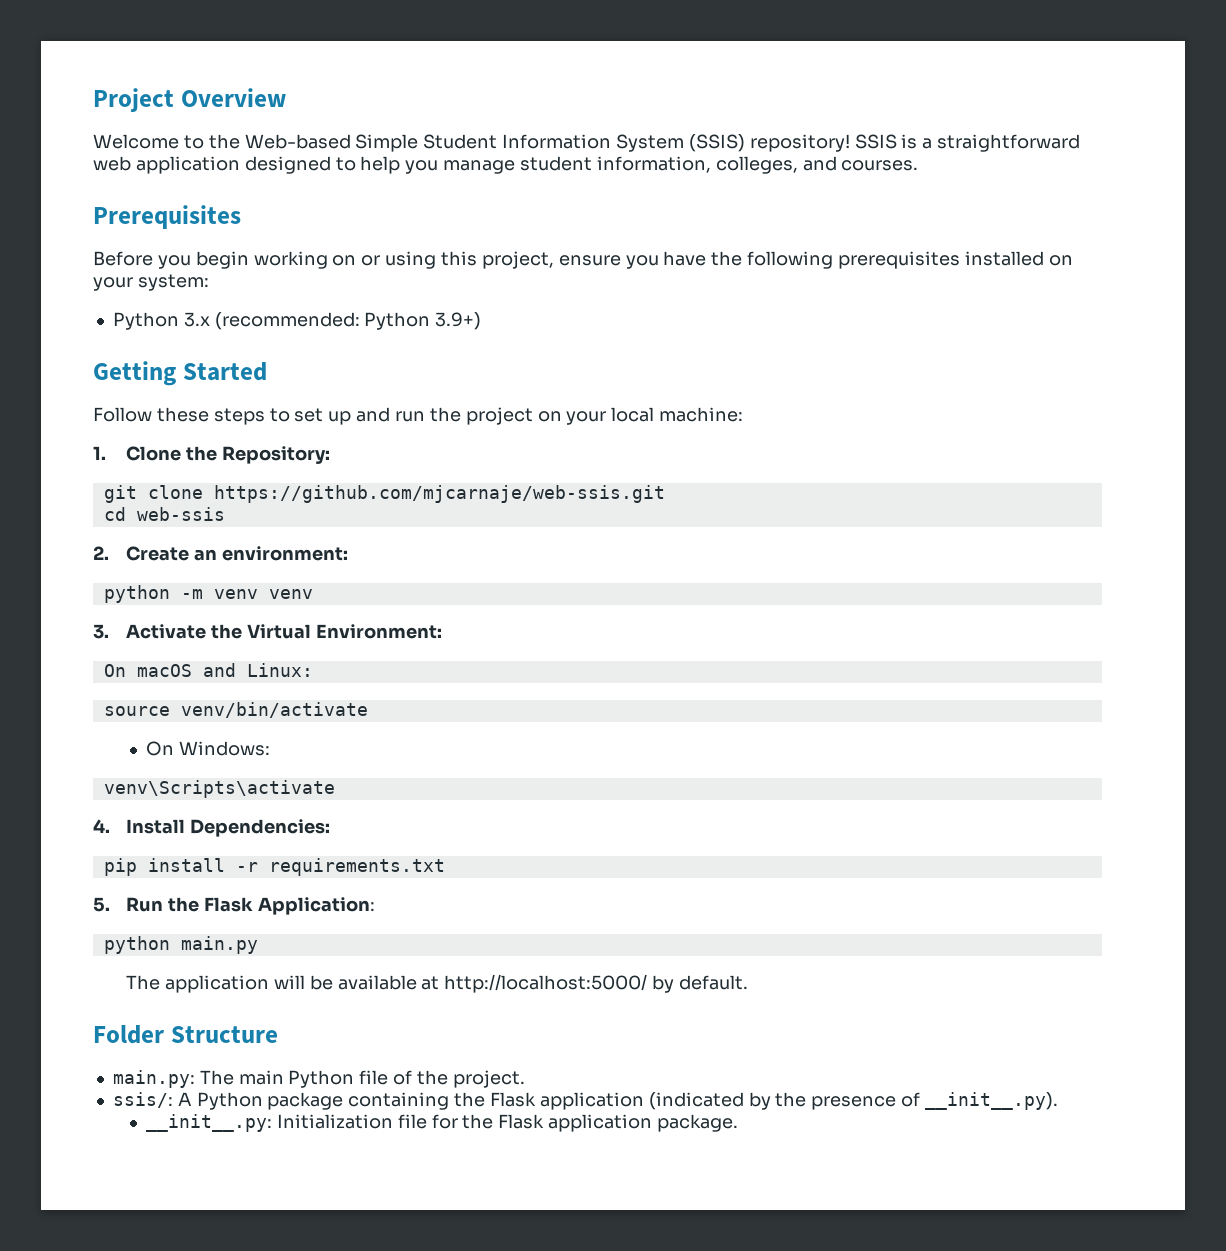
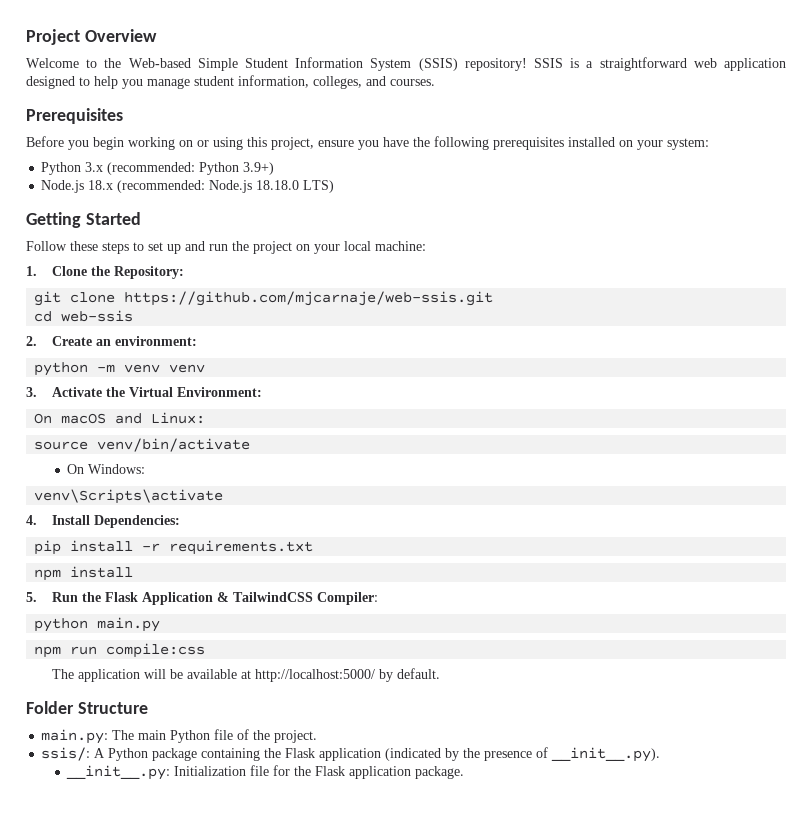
(482, 321) none -> [41,180,335,193] // Node.js 18.x (recommended: Node.js 18.18.0 LTS)
(445, 867) none -> [34,566,134,581] // npm install
[257,897,375,915] Application: -> [141,592,378,605] Application & TailwindCSS Compiler:
(258, 945) none -> [34,643,206,658] // npm run compile:css

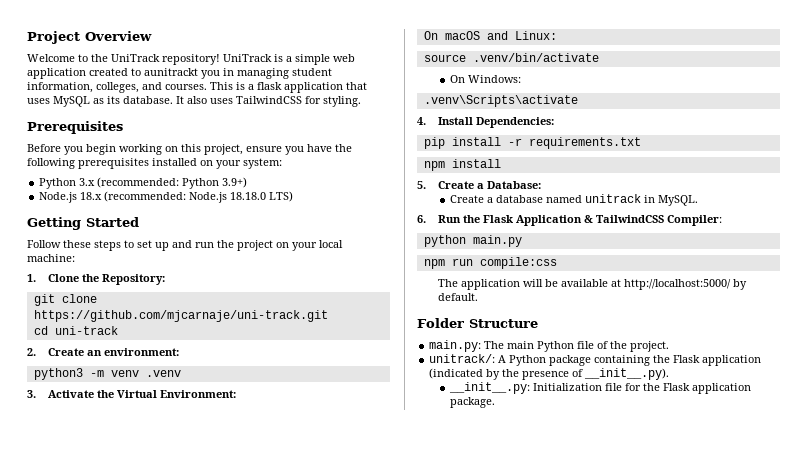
[128,57,687,71] Web-based Simple Student Information System (SSIS) repository! SSIS is a straightforward -> [111,54,330,65] UniTrack repository! UniTrack is a simple
[26,76,190,89] designed to help you manage -> [89,68,289,79] created to aunitrackt you in managing
(435, 82) none -> [210,82,367,93] [27,96,361,107] This is a flask application that uses MySQL as its database. It also uses TailwindCSS for styling.
[197,137,243,150] or using -> (178, 149) none
[124,291,494,306] https://github.com/mjcarnaje/web-ssis.git -> [33,310,328,322] https://github.com/mjcarnaje/uni-track.git
[61,310,134,322] web-ssis -> [54,326,118,335] uni-track
[34,362,89,376] python -> [33,368,83,380] python3
[169,364,206,373] venv -> [145,370,181,377] .venv
[97,438,251,452] venv/bin/activate -> [472,53,599,62] .venv/bin/activate
[34,489,224,504] venv\Scripts\activate -> [423,95,578,107] .venv\Scripts\activate
(37, 597) none -> [438,181,542,189] [450,194,699,206] [417,215,426,223] Create a Database: // Create a database named unitrack in MySQL. // 6.
[41,747,91,761] ssis/: -> [429,354,496,363] unitrack/:

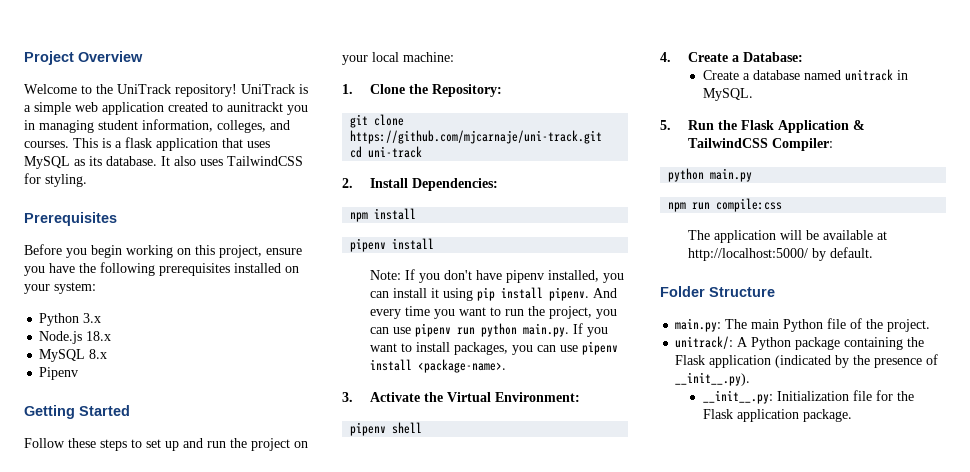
[97,177,248,189] (recommended: Python 3.9+) -> (102, 318) none
[104,191,294,203] (recommended: Node.js 18.18.0 LTS) -> [39,349,108,362] [39,367,79,380] // MySQL 8.x // Pipenv
[48,348,180,356] [33,368,181,380] Create an environment: // python3 -m venv .venv -> [369,178,498,191] [350,208,417,222] [350,238,435,252] [369,269,624,283] [369,287,617,301] [369,306,617,319] [369,323,608,337] [369,341,618,355] [369,359,506,373] Install Dependencies: // npm install // pipenv install // Note: If you don't have pipenv installed, you can install it using pip install pipenv. And every time you want to run the project, you can use pipenv run python main.py. If you want to install packages, you can use pipenv install <package-name>.
[423,31,557,40] [423,53,599,62] [450,75,522,83] [423,95,578,107] [417,117,555,128] [423,137,641,149] [423,159,501,171] [417,181,426,189] On macOS and Linux: // source .venv/bin/activate // On Windows: // .venv\Scripts\activate // 4. Install Dependencies: // pip install -r requirements.txt // npm install // 5. -> [350,422,423,436] [660,52,671,62] pipenv shell // 4.
[417,215,426,223] 6. -> [660,120,671,130] 5.

